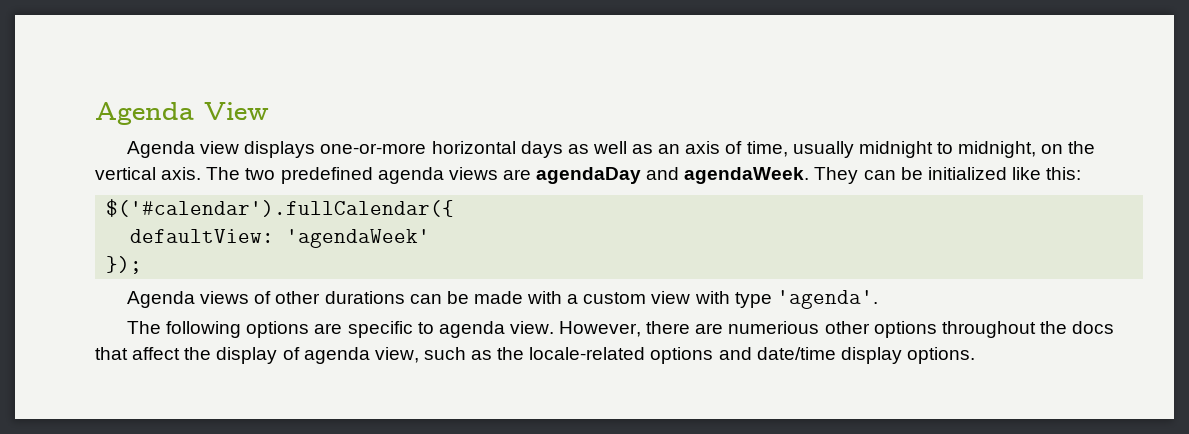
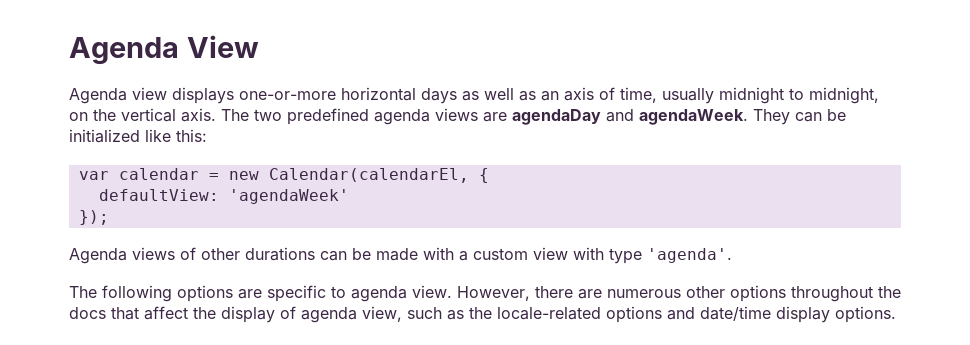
[106,199,455,217] $('#calendar').fullCalendar({ -> [78,168,489,183] var calendar = new Calendar(calendarEl, {
[728,321,820,334] numerious -> [607,289,681,298] numerous

